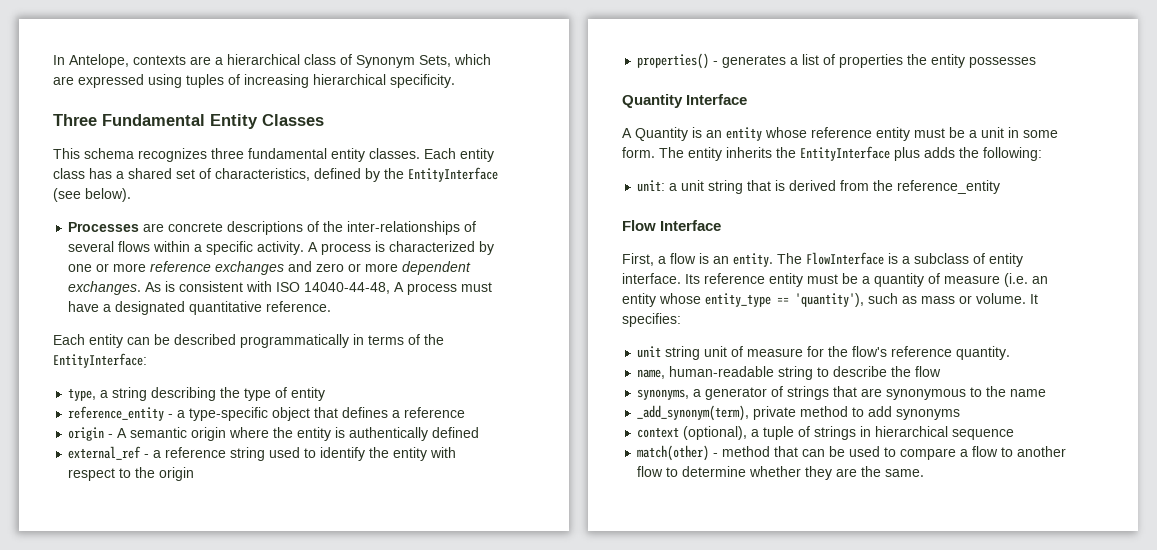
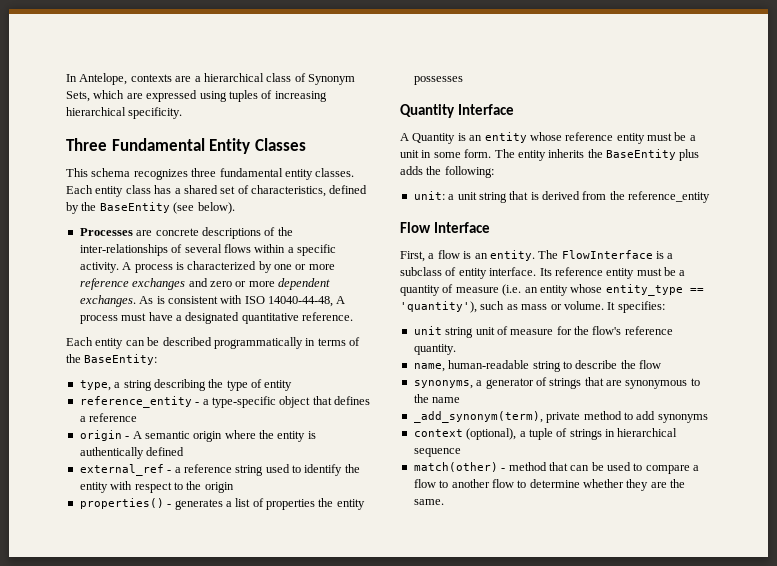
[408,167,498,182] EntityInterface -> [99,202,170,213] BaseEntity
[53,353,147,368] EntityInterface: -> [84,354,158,365] BaseEntity:
[800,146,890,161] EntityInterface -> [606,149,676,160] BaseEntity

